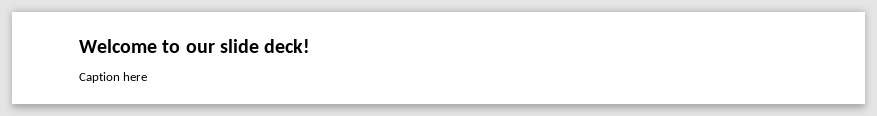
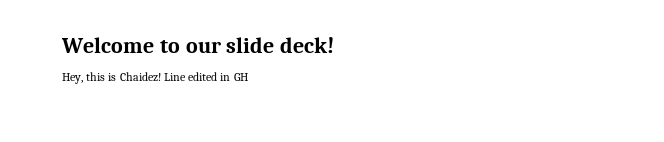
[79,72,148,83] Caption here -> [62,72,248,84] Hey, this is Chaidez! Line edited in GH

